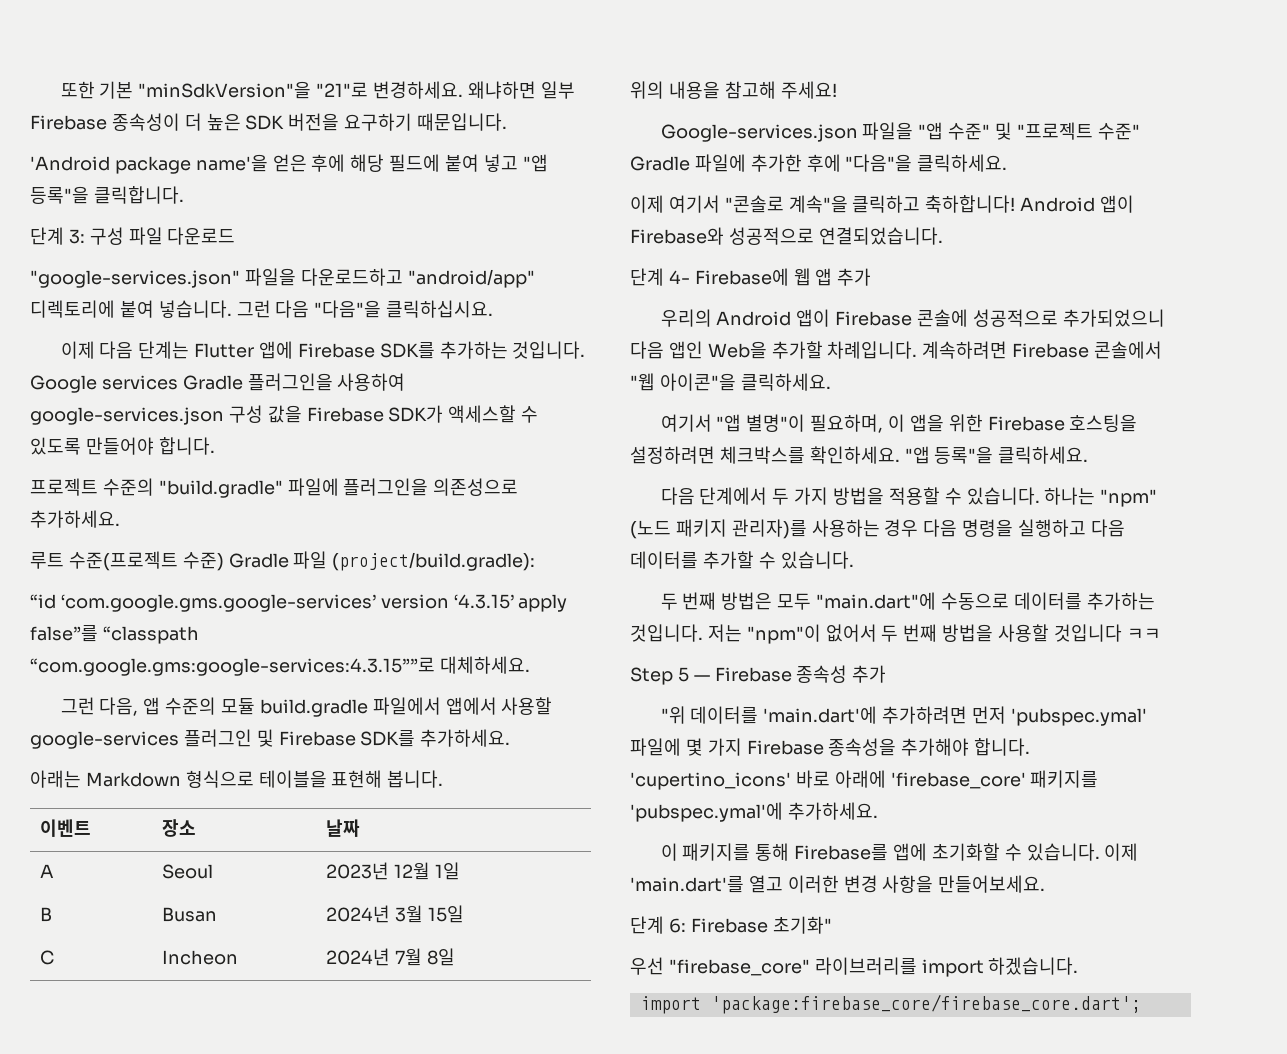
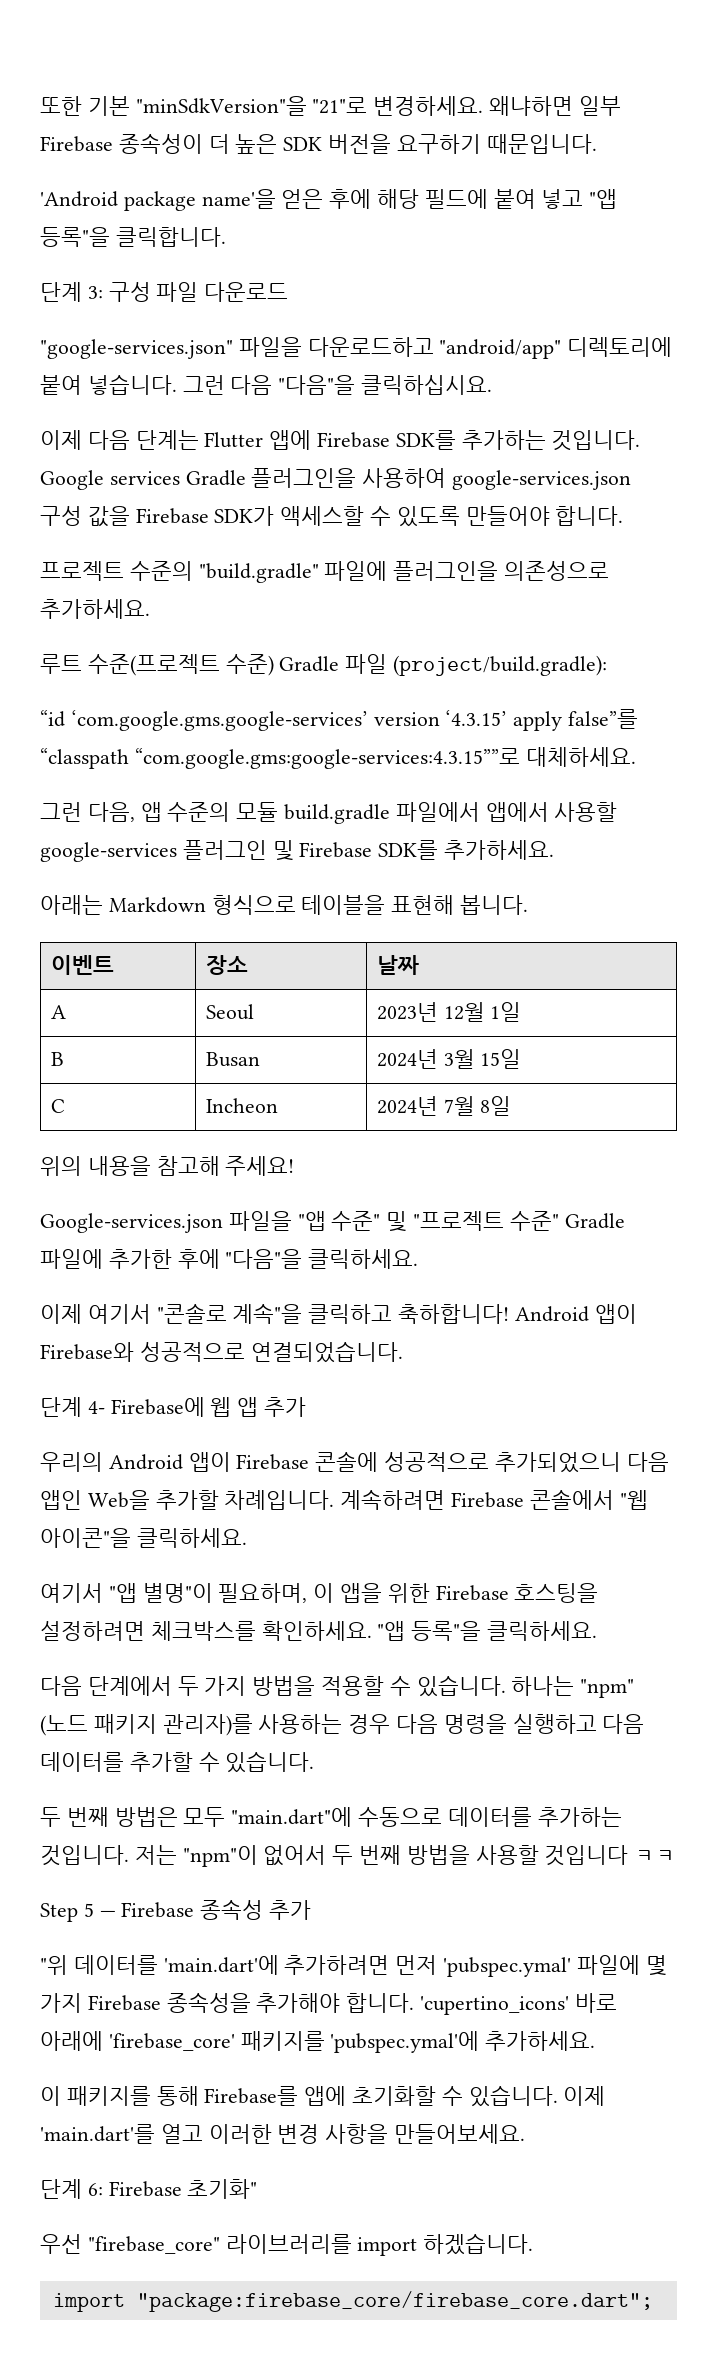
[710,994,1141,1014] 'package:firebase_core/firebase_core.dart'; -> [136,2291,653,2312] "package:firebase_core/firebase_core.dart";

